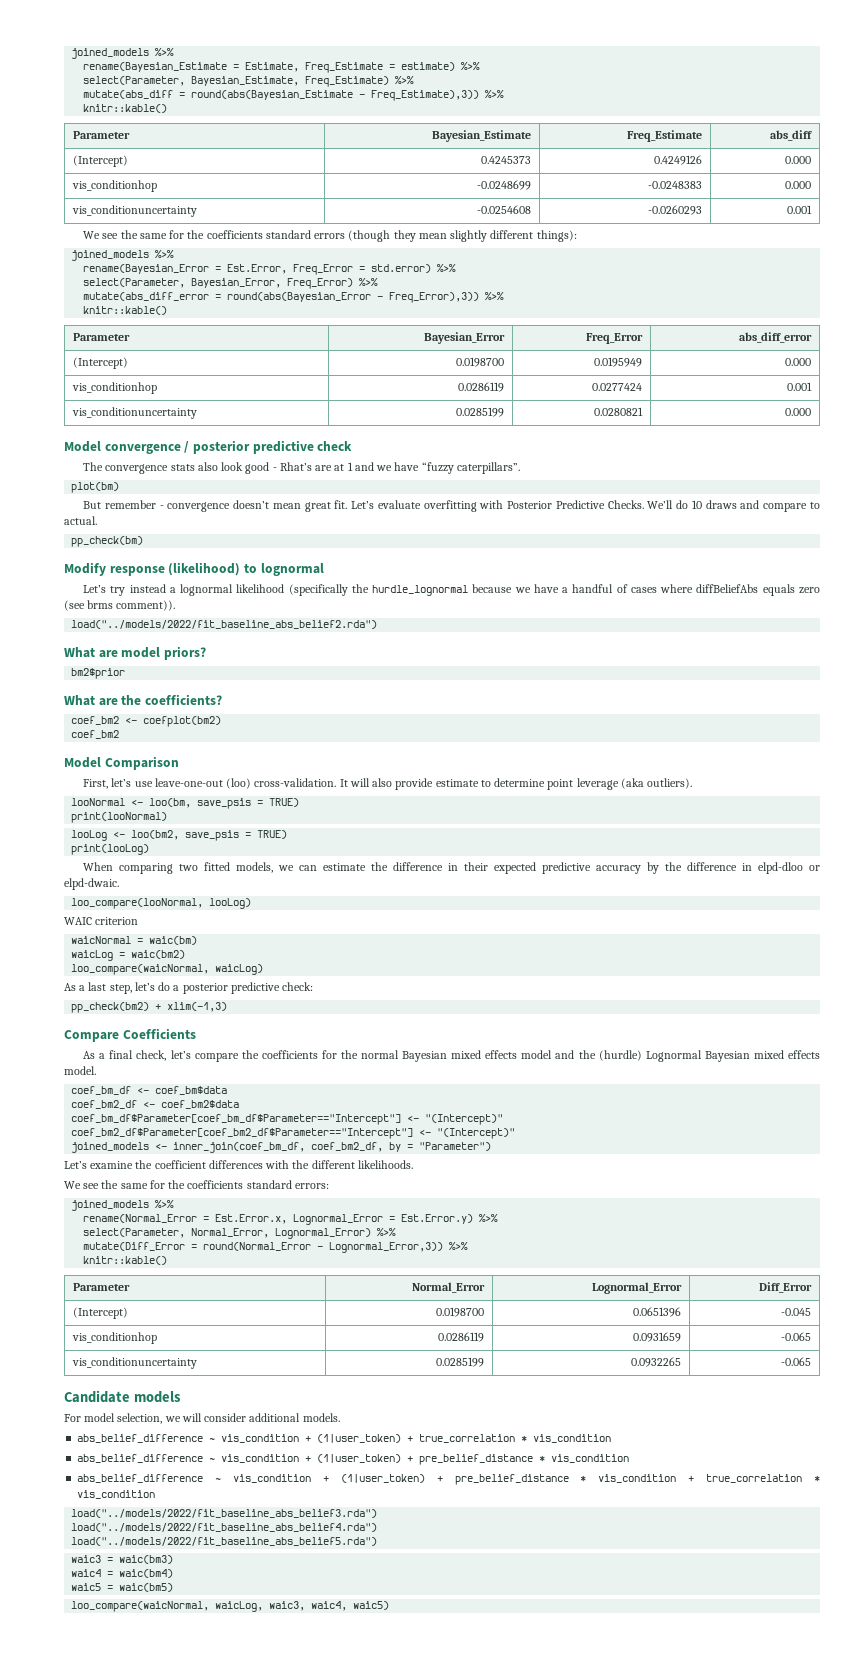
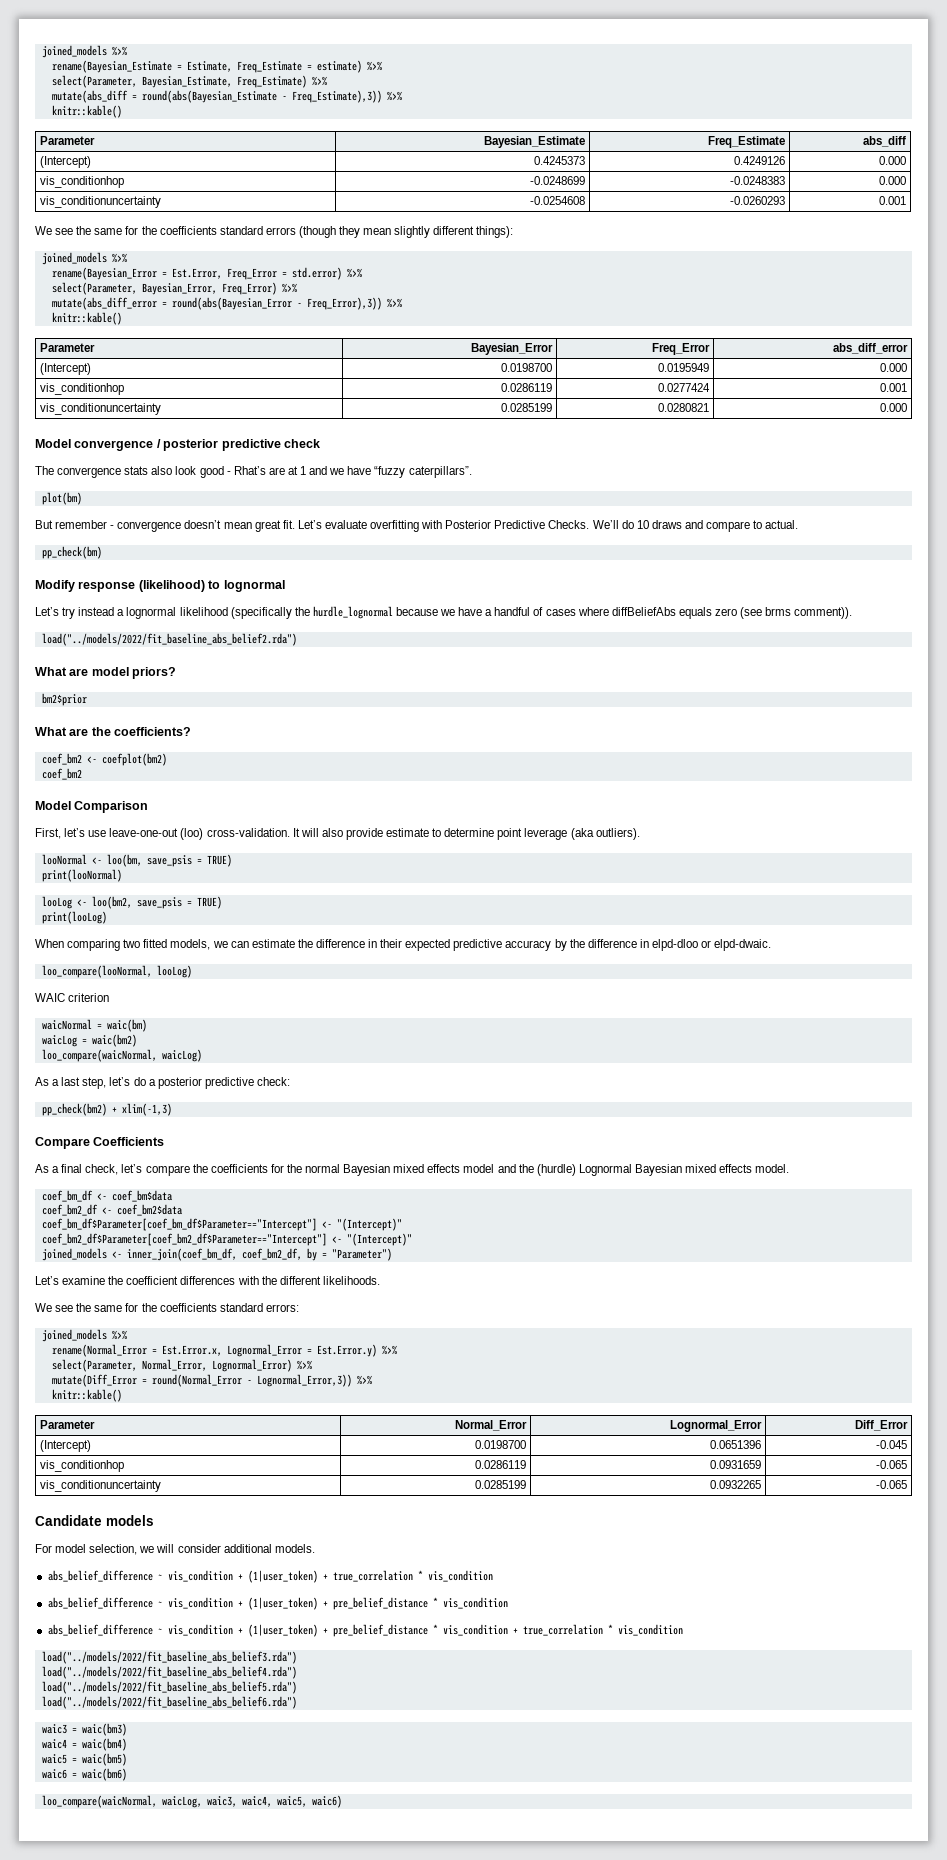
(378, 1541) none -> [41,1696,297,1709] // load("../models/2022/fit_baseline_abs_belief6.rda")
(174, 1587) none -> [41,1768,127,1781] // waic6 = waic(bm6)
[353,1601,390,1610] waic5) -> [276,1795,342,1808] waic5, waic6)

